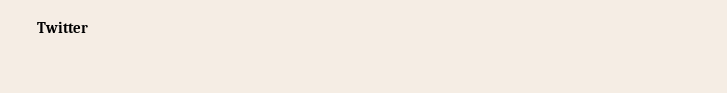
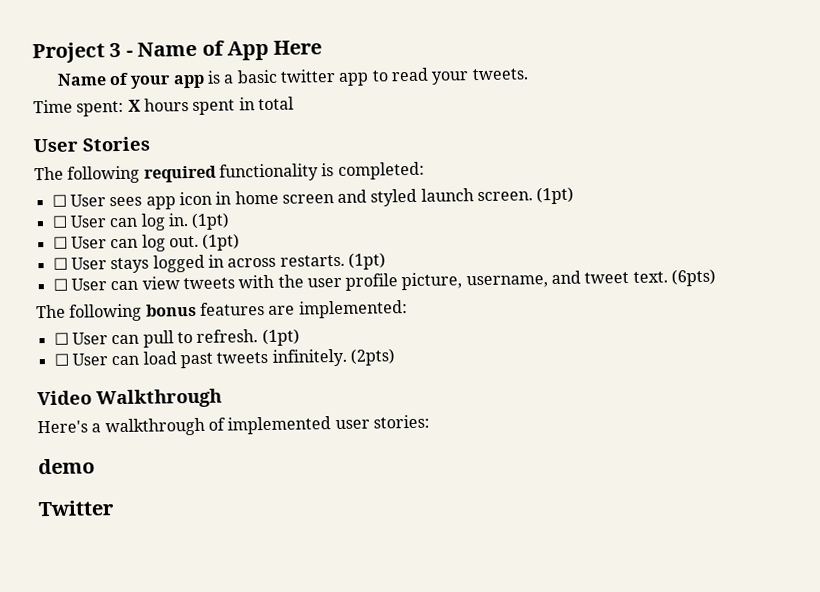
(37, 27) none -> [32,40,323,64] [56,67,529,89] [33,96,294,117] [33,136,150,153] [34,161,425,184] [51,186,575,210] [51,212,231,231] [52,233,241,252] [52,252,386,274] [52,268,717,291] [36,300,408,322] [53,328,300,348] [53,348,395,369] [37,388,222,409] [37,414,430,437] [38,458,95,475] Project 3 - Name of App Here // Name of your app is a basic twitter app to read your tweets. // Time spent: X hours spent in total // User Stories // The following required functionality is completed: // ☐ User sees app icon in home screen and styled launch screen. (1pt) // ☐ User can log in. (1pt) // ☐ User can log out. (1pt) // ☐ User stays logged in across restarts. (1pt) // ☐ User can view tweets with the user profile picture, username, and tweet text. (6pts) // The following bonus features are implemented: // ☐ User can pull to refresh. (1pt) // ☐ User can load past tweets infinitely. (2pts) // Video Walkthrough // Here's a walkthrough of implemented user stories: // demo //

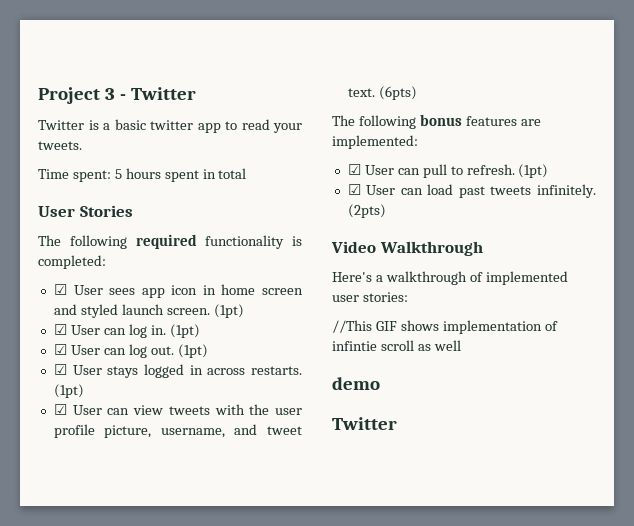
[137,40,323,61] [56,72,205,89] Name of App Here // Name of your app -> [130,87,196,100] [38,120,84,130] Twitter // Twitter
[127,99,141,112] X -> [114,169,122,179] 5
[51,194,67,207] ☐ -> [53,284,67,295] ☑
[51,215,68,228] ☐ -> [53,324,67,335] ☑
[52,236,68,249] ☐ -> [53,344,67,355] ☑
[52,257,68,270] ☐ -> [53,364,67,375] ☑
[52,278,68,291] ☐ -> [53,404,67,415] ☑
[53,332,69,345] ☐ -> [347,164,361,175] ☑
[53,353,69,366] ☐ -> [347,184,361,195] ☑
(430, 421) none -> [332,320,558,334] [332,340,461,351] // //This GIF shows implementation of infintie scroll as well

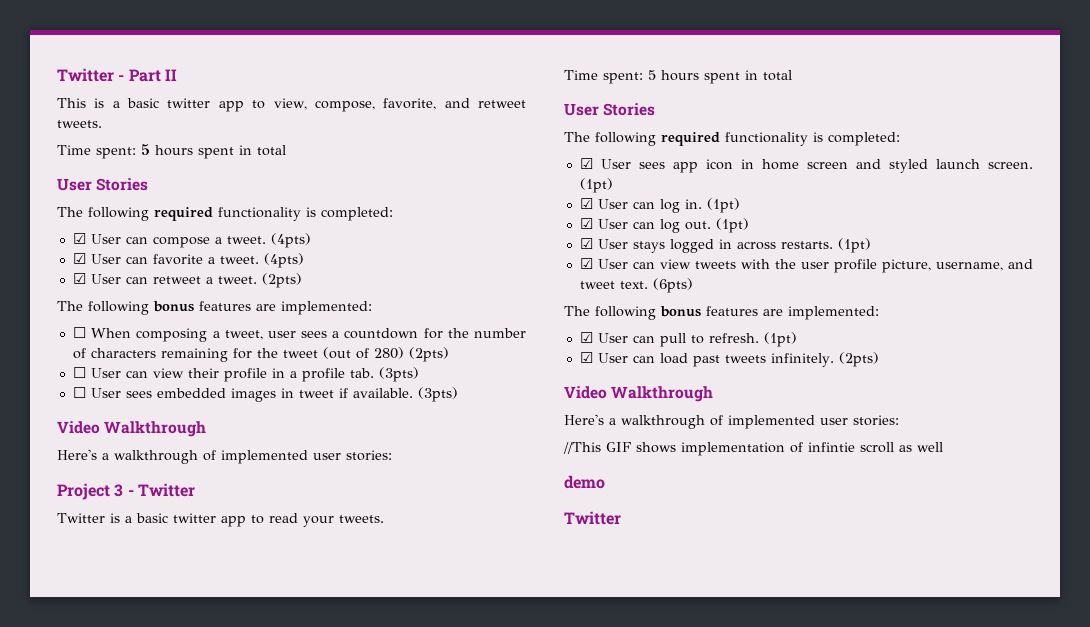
(38, 95) none -> [57,68,177,82] [57,98,526,112] [57,120,102,128] [57,144,286,159] [57,178,149,191] [57,207,393,221] [72,233,311,248] [72,253,304,268] [72,273,302,288] [57,301,372,315] [72,327,526,342] [72,347,449,362] [72,367,419,382] [72,387,458,402] [57,421,207,437] [57,449,392,464] Twitter - Part II // This is a basic twitter app to view, compose, favorite, and retweet tweets. // Time spent: 5 hours spent in total // User Stories // The following required functionality is completed: // ☑ User can compose a tweet. (4pts) // ☑ User can favorite a tweet. (4pts) // ☑ User can retweet a tweet. (2pts) // The following bonus features are implemented: // ☐ When composing a tweet, user sees a countdown for the number of characters remaining for the tweet (out of 280) (2pts) // ☐ User can view their profile in a profile tab. (3pts) // ☐ User sees embedded images in tweet if available. (3pts) // Video Walkthrough // Here's a walkthrough of implemented user stories: //

